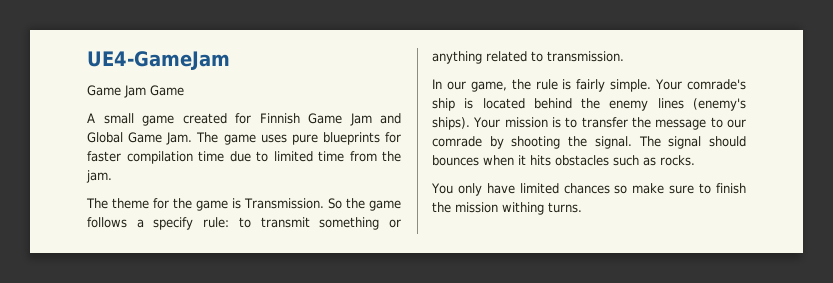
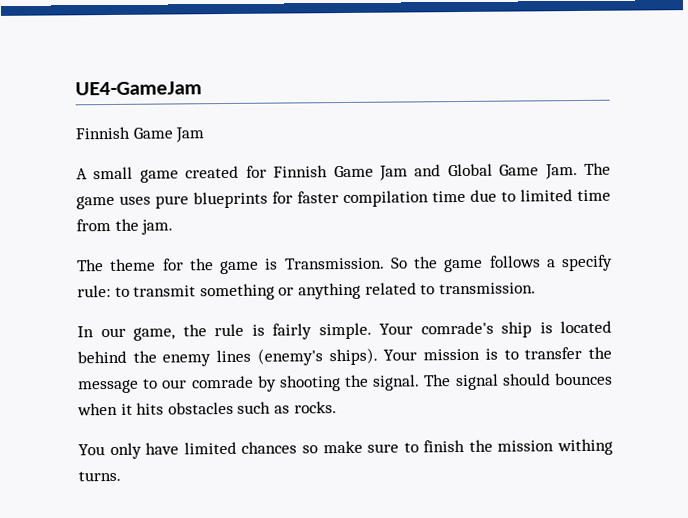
[87,85,184,98] Game Jam Game -> [75,126,205,143] Finnish Game Jam

